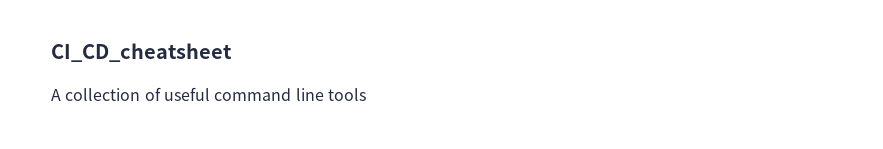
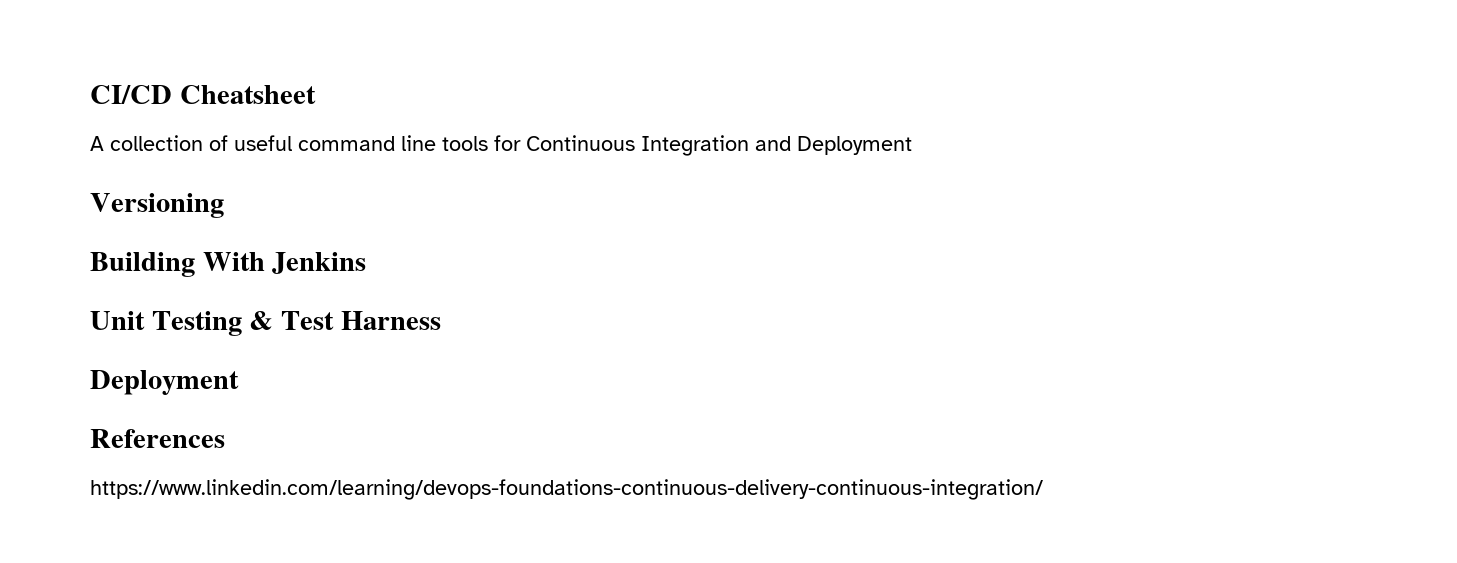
[51,43,232,62] CI_CD_cheatsheet -> [90,85,316,104] CI/CD Cheatsheet
(366, 94) none -> [494,135,912,156] [90,193,224,218] [90,252,367,277] [90,311,441,336] [90,370,239,395] [90,429,225,448] [90,479,1043,500] for Continuous Integration and Deployment // Versioning // Building With Jenkins // Unit Testing & Test Harness // Deployment // References // https://www.linkedin.com/learning/devops-foundations-continuous-delivery-continuous-integration/

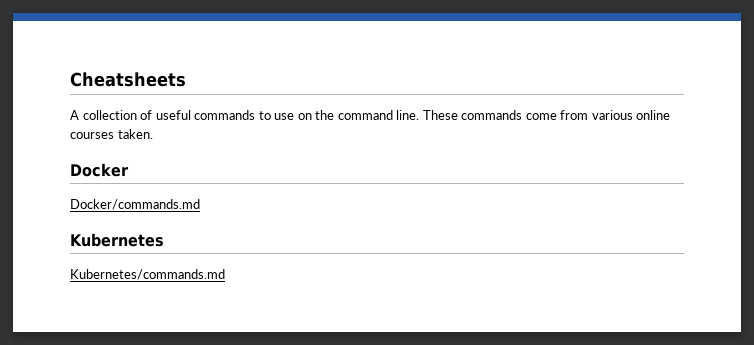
[90,85,316,104] CI/CD Cheatsheet -> [70,72,186,87] Cheatsheets
[298,135,912,156] [90,193,224,218] [90,252,367,277] [90,311,441,336] [90,370,239,395] [90,429,225,448] [90,479,1043,500] command line tools for Continuous Integration and Deployment // Versioning // Building With Jenkins // Unit Testing & Test Harness // Deployment // References // https://www.linkedin.com/learning/devops-foundations-continuous-delivery-continuous-integration/ -> [194,110,671,120] [70,129,153,139] [70,163,129,177] [70,199,200,210] [70,233,164,247] [70,269,225,280] commands to use on the command line. These commands come from various online courses taken. // Docker // Docker/commands.md // Kubernetes // Kubernetes/commands.md

